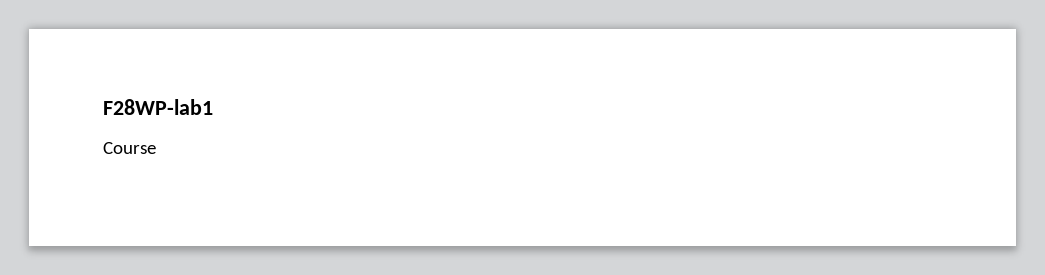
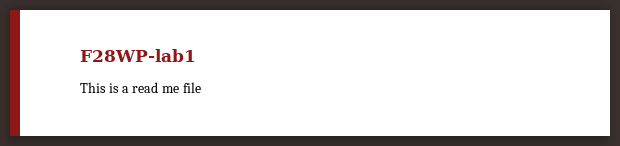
[103,142,156,154] Course -> [80,82,201,93] This is a read me file

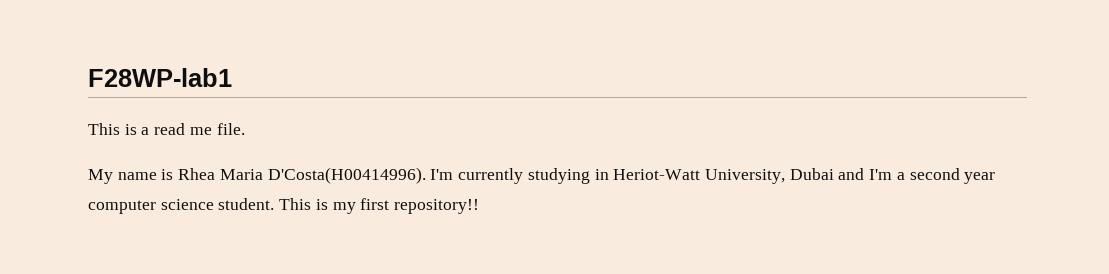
[182,82,201,93] file -> [216,123,245,135] [88,167,996,184] [88,198,480,214] file. // My name is Rhea Maria D'Costa(H00414996). I'm currently studying in Heriot-Watt University, Dubai and I'm a second year computer science student. This is my first repository!!

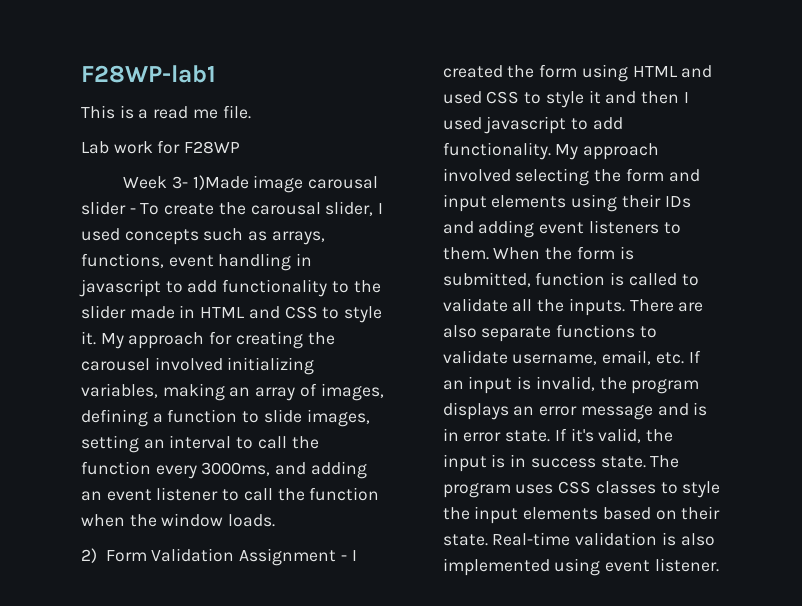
[88,167,996,184] [88,198,480,214] My name is Rhea Maria D'Costa(H00414996). I'm currently studying in Heriot-Watt University, Dubai and I'm a second year computer science student. This is my first repository!! -> [81,140,241,154] [123,175,379,193] [81,201,384,216] [81,228,325,245] [81,253,313,271] [79,279,381,297] [81,305,383,323] [81,331,335,349] [81,357,315,375] [81,383,384,401] [81,409,370,427] [81,435,319,453] [81,461,367,479] [81,487,380,501] [81,513,276,527] [81,548,357,566] [442,64,713,82] [442,90,689,108] [442,116,623,134] [442,142,660,160] [442,168,700,186] [442,194,691,212] [442,220,681,238] [442,246,634,260] [442,272,699,287] [442,298,704,316] [442,324,657,342] [442,350,701,365] [442,376,700,394] [442,402,708,420] [442,428,674,443] [442,454,680,472] [442,481,721,498] [442,506,721,524] [442,532,715,546] [442,558,719,576] Lab work for F28WP // Week 3- 1)Made image carousal slider - To create the carousal slider, I used concepts such as arrays, functions, event handling in javascript to add functionality to the slider made in HTML and CSS to style it. My approach for creating the carousel involved initializing variables, making an array of images, defining a function to slide images, setting an interval to call the function every 3000ms, and adding an event listener to call the function when the window loads. // 2) Form Validation Assignment - I created the form using HTML and used CSS to style it and then I used javascript to add functionality. My approach involved selecting the form and input elements using their IDs and adding event listeners to them. When the form is submitted, function is called to validate all the inputs. There are also separate functions to validate username, email, etc. If an input is invalid, the program displays an error message and is in error state. If it's valid, the input is in success state. The program uses CSS classes to style the input elements based on their state. Real-time validation is also implemented using event listener.

